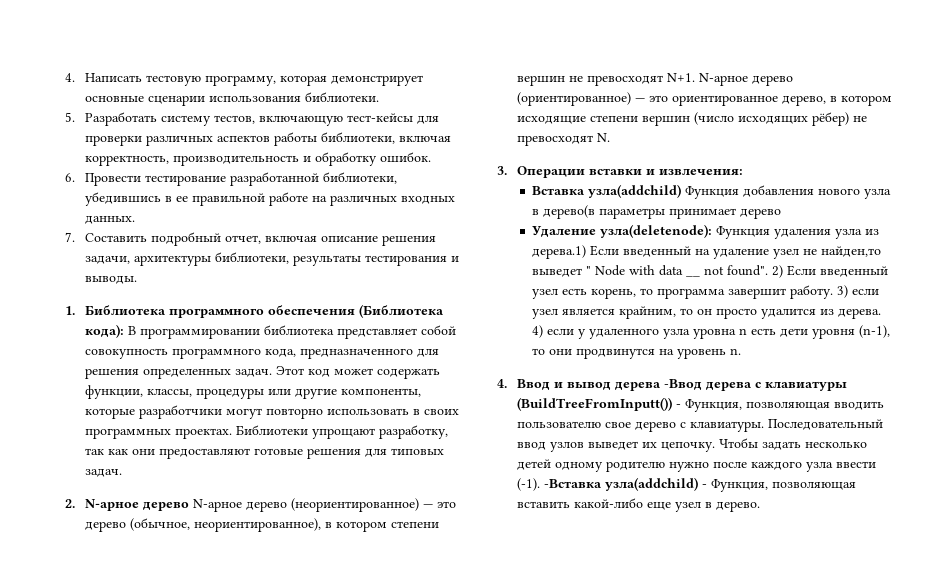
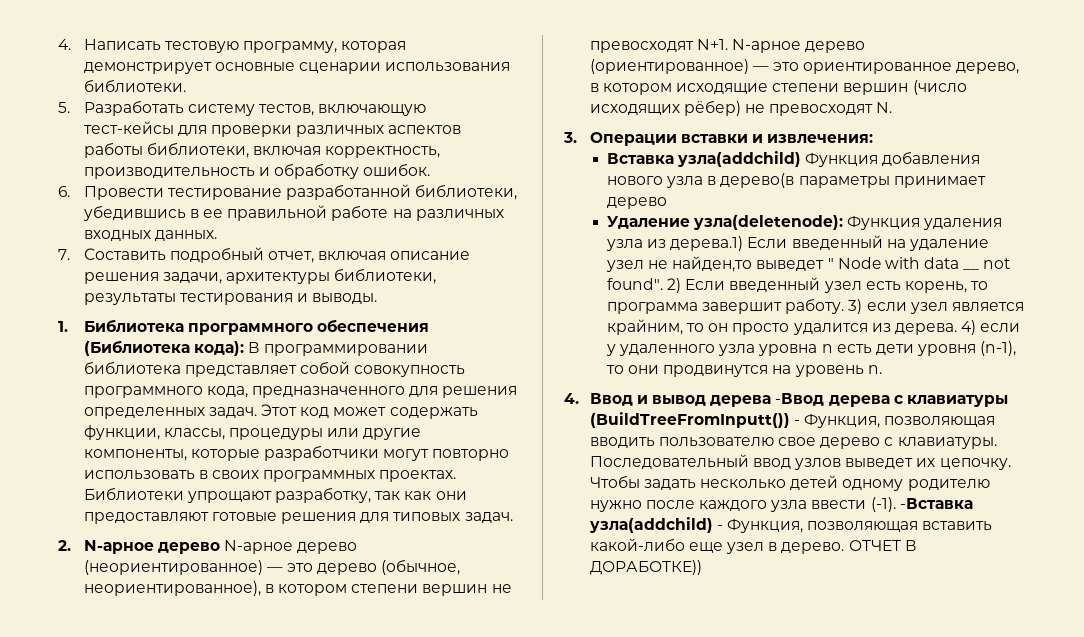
(760, 506) none -> [848,540,917,551] [589,560,702,575] ОТЧЕТ В ДОРАБОТКЕ))

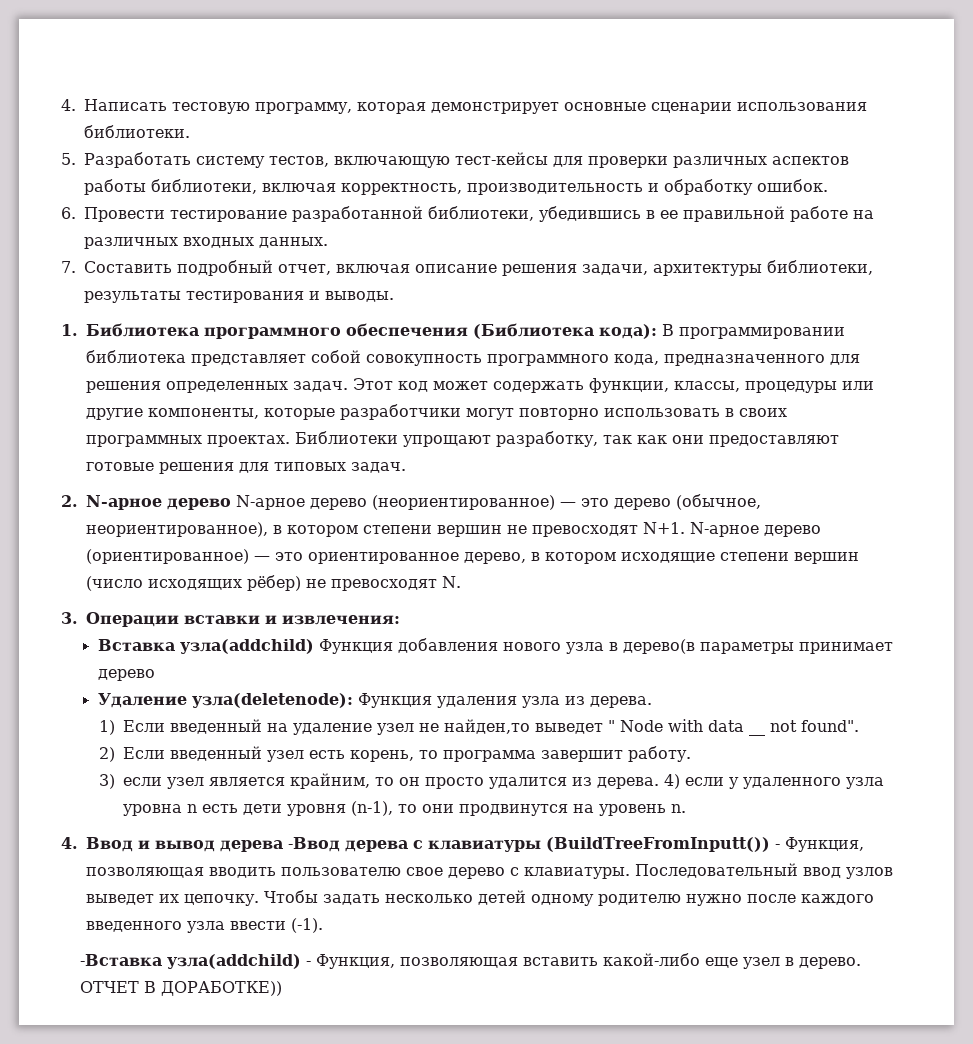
[670,236,744,251] дерева.1) -> [589,696,652,708] [98,720,115,735] дерева. // 1)
(663, 284) none -> (859, 726) //
(845, 306) none -> (691, 754) //
(768, 505) none -> [86,921,182,932] введенного
(896, 504) none -> (323, 925) //

